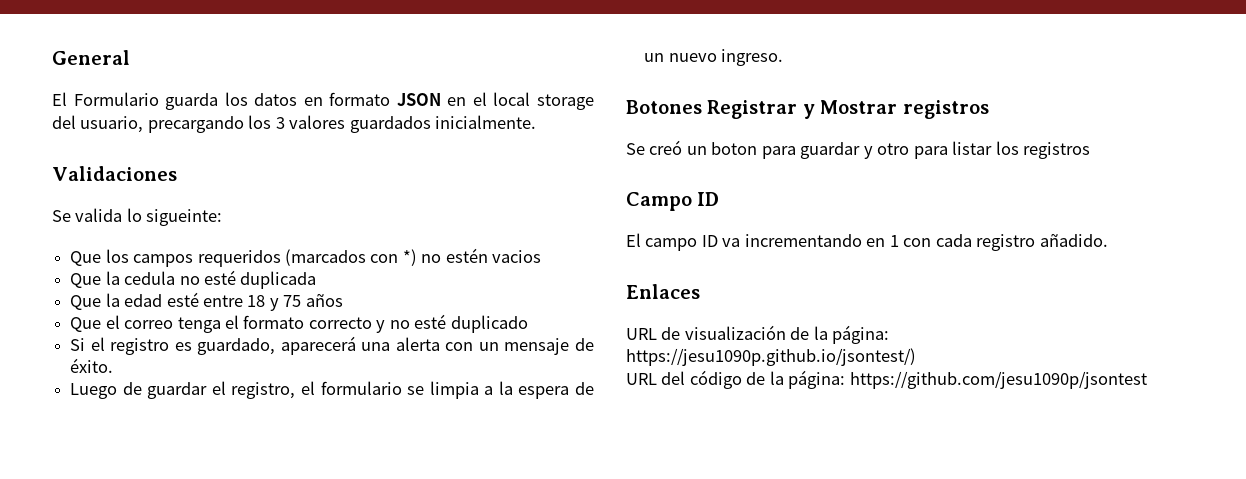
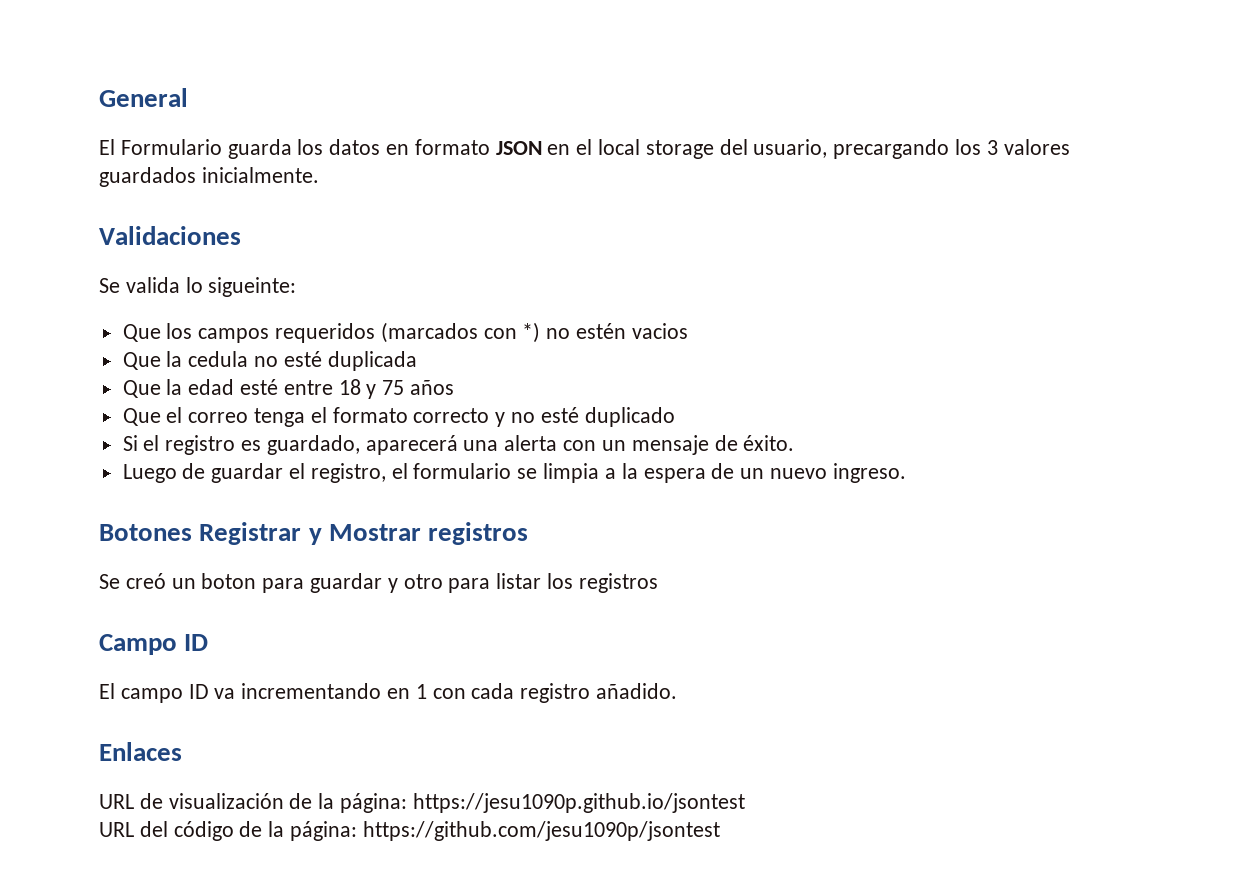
[626,348,916,366] https://jesu1090p.github.io/jsontest/) -> [412,793,745,813] https://jesu1090p.github.io/jsontest

